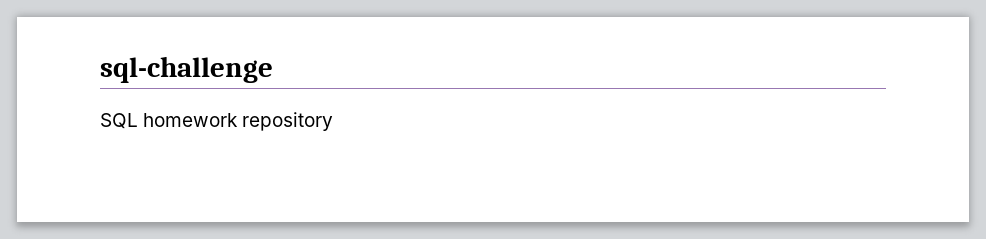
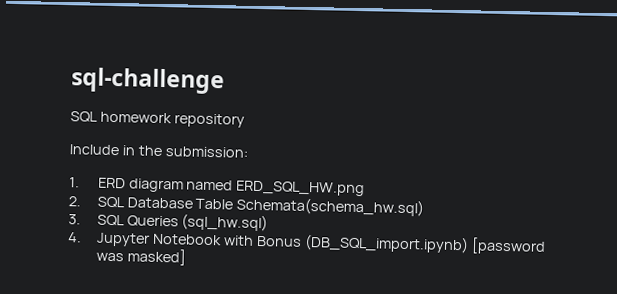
(334, 121) none -> [69,144,248,158] [69,177,366,197] [68,196,425,217] [68,213,269,232] [68,232,546,255] [95,248,186,266] // Include in the submission: // 1. ERD diagram named ERD_SQL_HW.png // 2. SQL Database Table Schemata(schema_hw.sql) // 3. SQL Queries (sql_hw.sql) // 4. Jupyter Notebook with Bonus (DB_SQL_import.ipynb) [password was masked]

